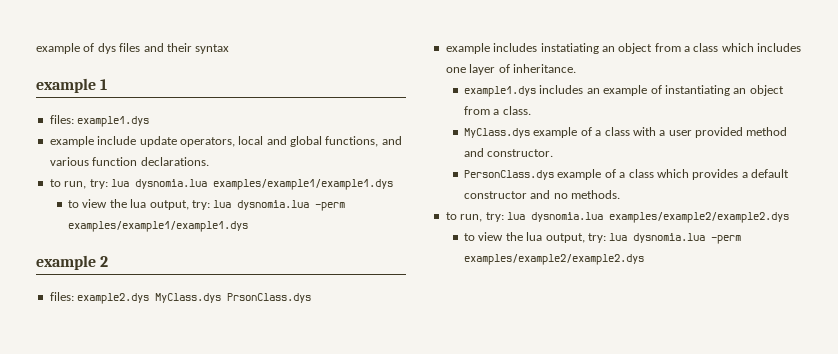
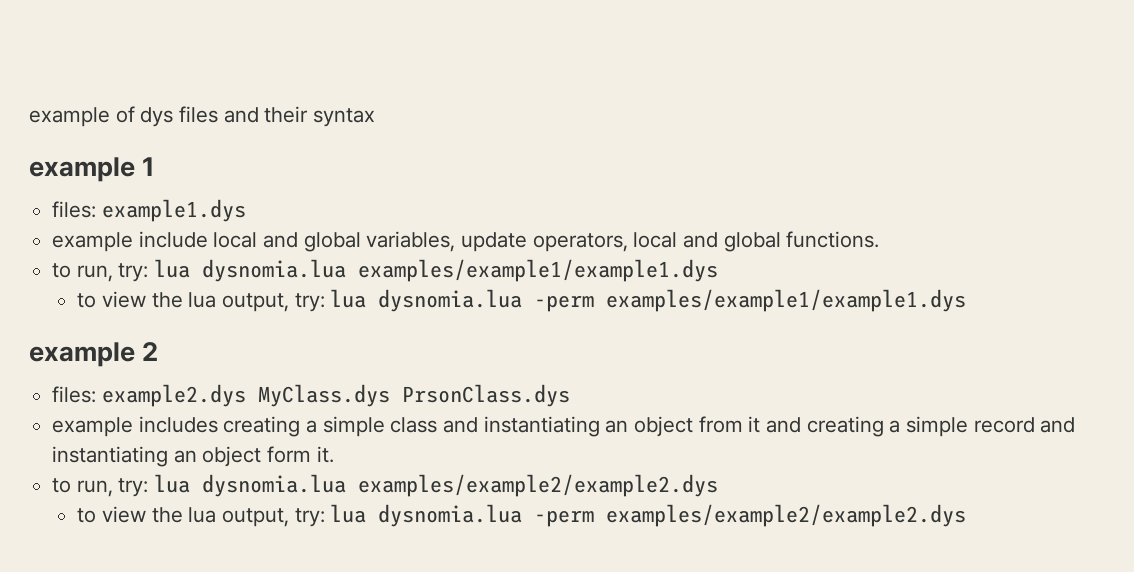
(137, 140) none -> [213,231,456,252] local and global variables,
[325,136,402,147] [49,157,209,166] functions, and various function declarations. -> [786,231,880,248] functions.
[540,43,802,54] [445,64,576,75] [464,85,784,97] [464,106,531,115] [464,127,788,138] [464,148,554,157] [464,169,790,180] [464,190,621,199] instatiating an object from a class which includes one layer of inheritance. // example1.dys includes an example of instantiating an object from a class. // MyClass.dys example of a class with a user provided method and constructor. // PersonClass.dys example of a class which provides a default constructor and no methods. -> [223,416,1076,437] [52,446,334,467] creating a simple class and instantiating an object from it and creating a simple record and instantiating an object form it.

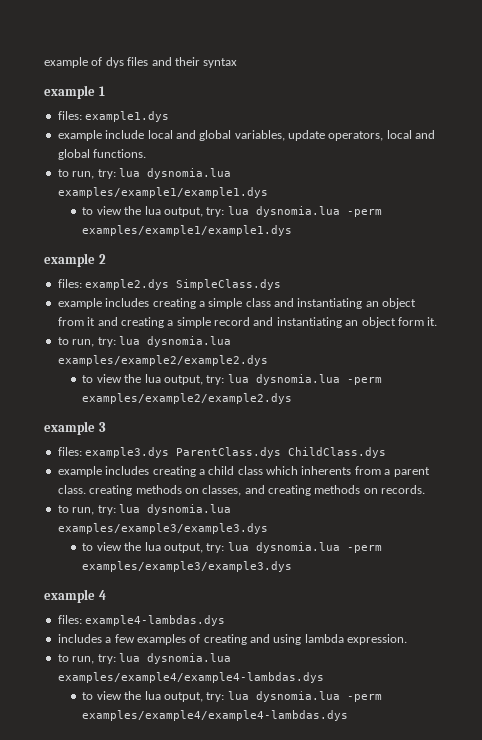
[257,384,570,407] MyClass.dys PrsonClass.dys -> [176,279,282,290] SimpleClass.dys
(967, 515) none -> [44,421,106,435] [57,447,387,458] [57,466,430,477] [57,485,426,496] [57,504,231,515] [57,523,268,534] [82,542,382,553] [82,561,293,572] [44,589,106,603] [57,615,226,626] [57,634,408,645] [57,653,231,664] [57,672,324,683] [82,691,382,702] [82,710,349,721] // example 3 // files: example3.dys ParentClass.dys ChildClass.dys // example includes creating a child class which inherents from a parent class. creating methods on classes, and creating methods on records. // to run, try: lua dysnomia.lua examples/example3/example3.dys // to view the lua output, try: lua dysnomia.lua -perm examples/example3/example3.dys // example 4 // files: example4-lambdas.dys // includes a few examples of creating and using lambda expression. // to run, try: lua dysnomia.lua examples/example4/example4-lambdas.dys // to view the lua output, try: lua dysnomia.lua -perm examples/example4/example4-lambdas.dys

